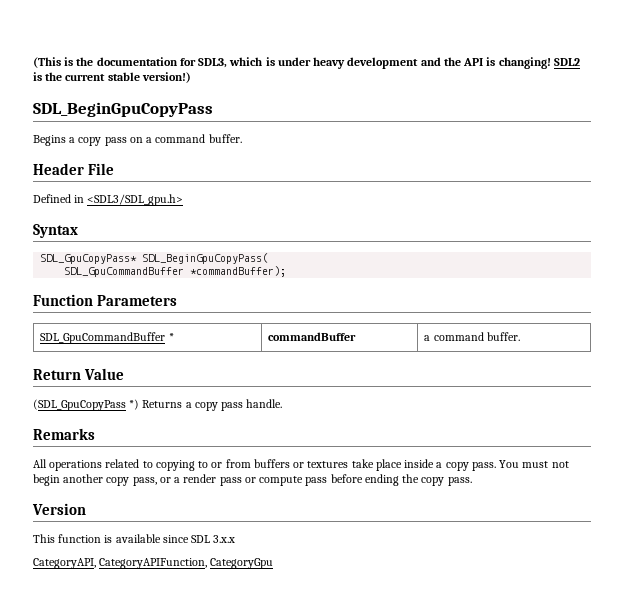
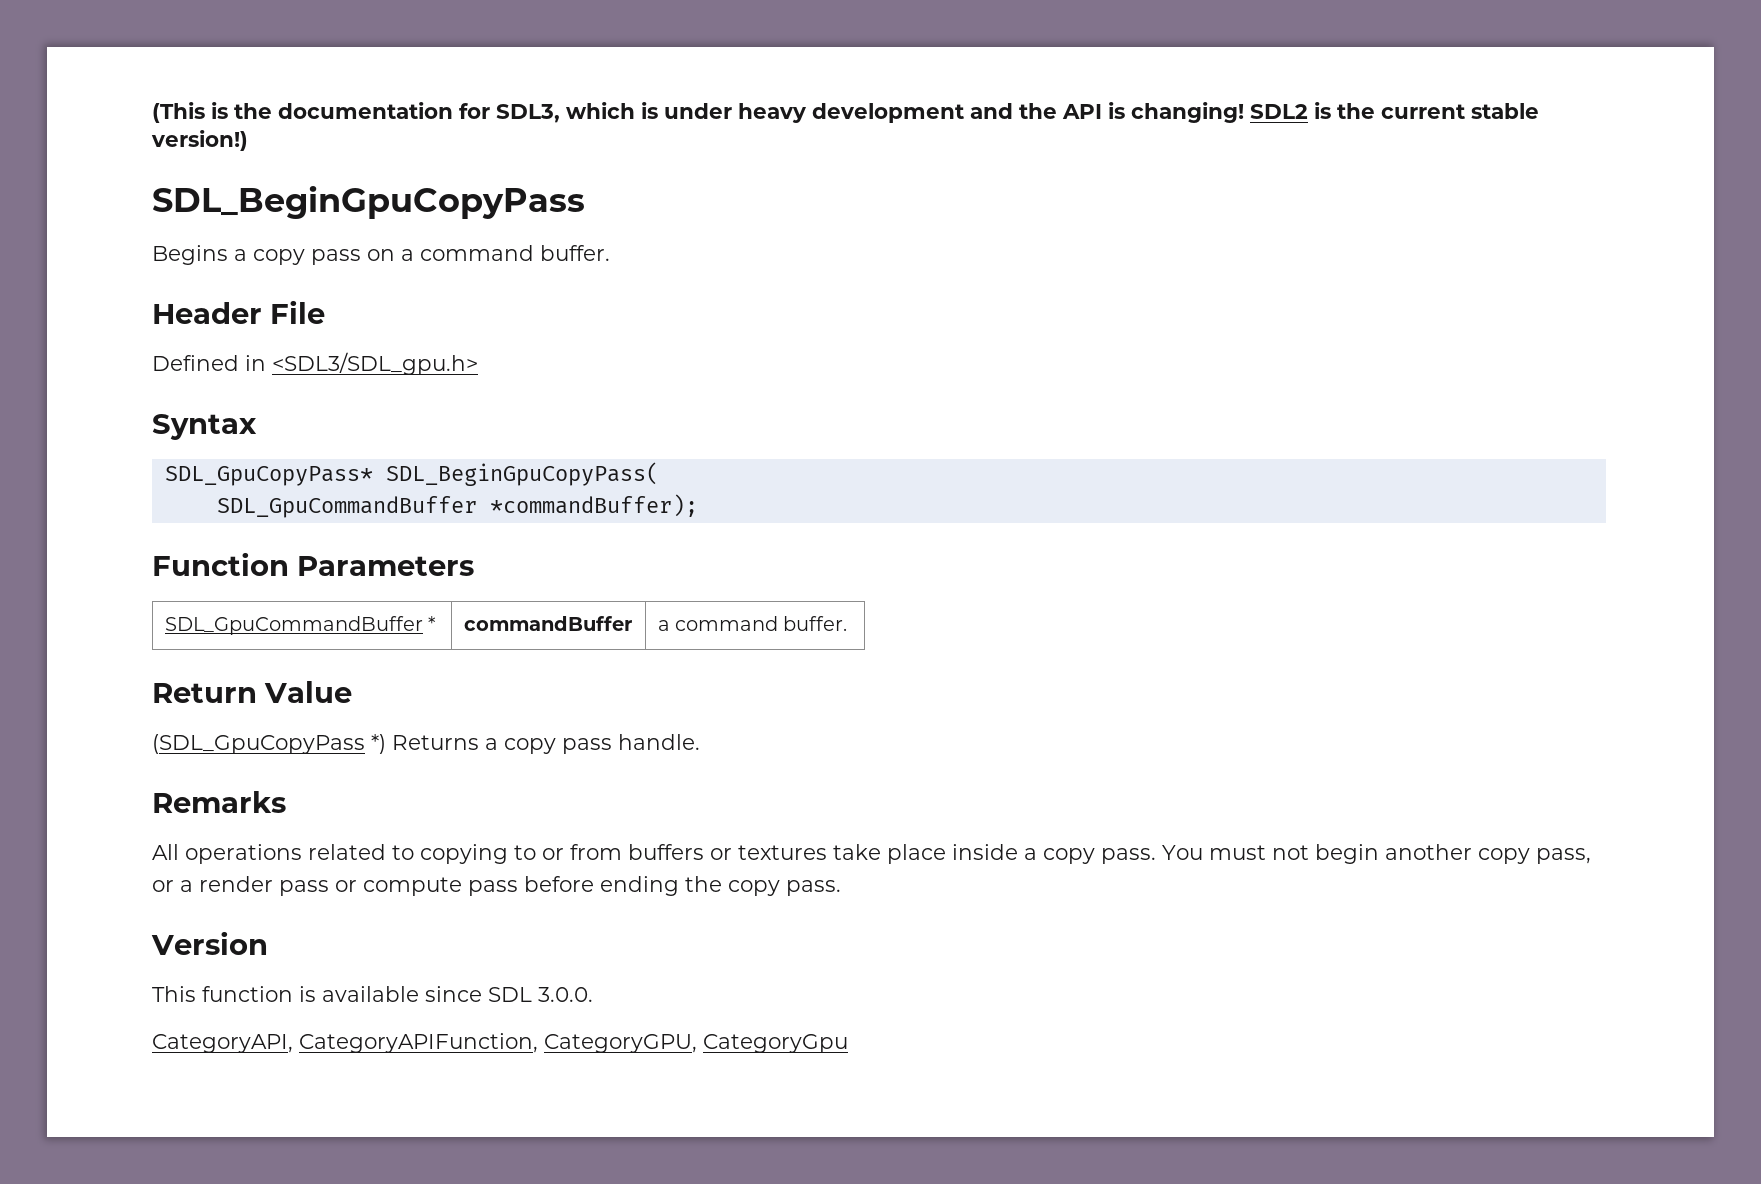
[213,535,236,543] 3.x.x -> [538,987,593,1002] 3.0.0.
(208, 563) none -> [544,1034,697,1053] CategoryGPU,

